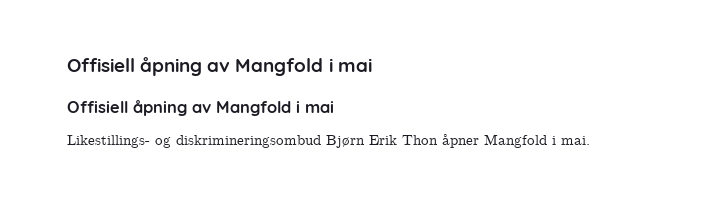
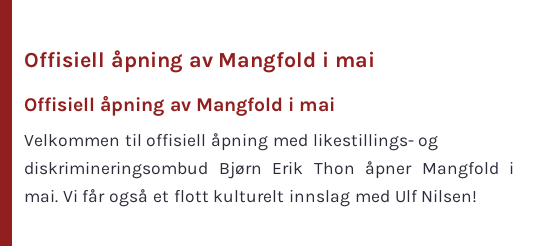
[67,135,150,148] Likestillings- -> [24,133,414,151] Velkommen til offisiell åpning med likestillings-
(590, 140) none -> [62,189,478,207] Vi får også et flott kulturelt innslag med Ulf Nilsen!

